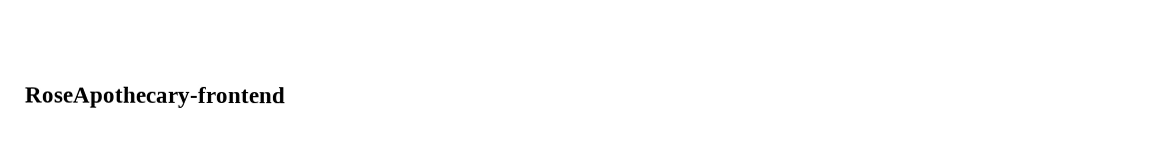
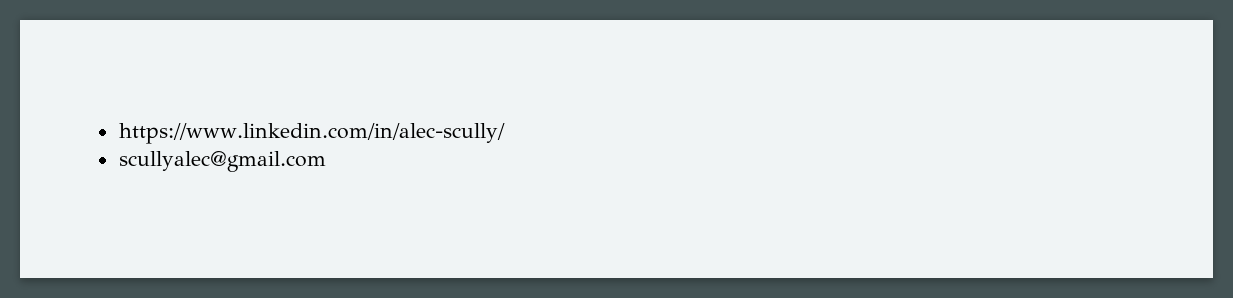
[24,86,285,109] RoseApothecary-frontend -> [118,123,505,144] [118,151,326,172] https://www.linkedin.com/in/alec-scully/ // scullyalec@gmail.com

